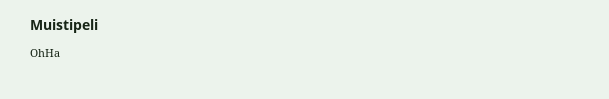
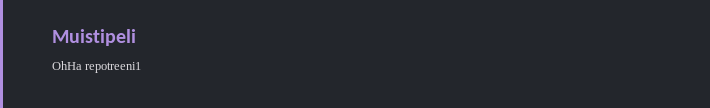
(60, 53) none -> [85,62,142,73] repotreeni1

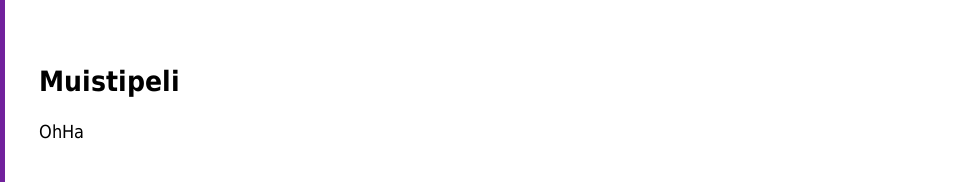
[85,62,142,73] repotreeni1 -> (84, 131) none

